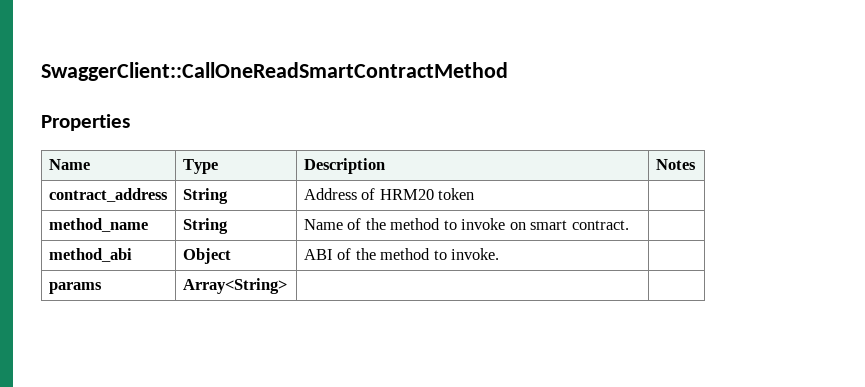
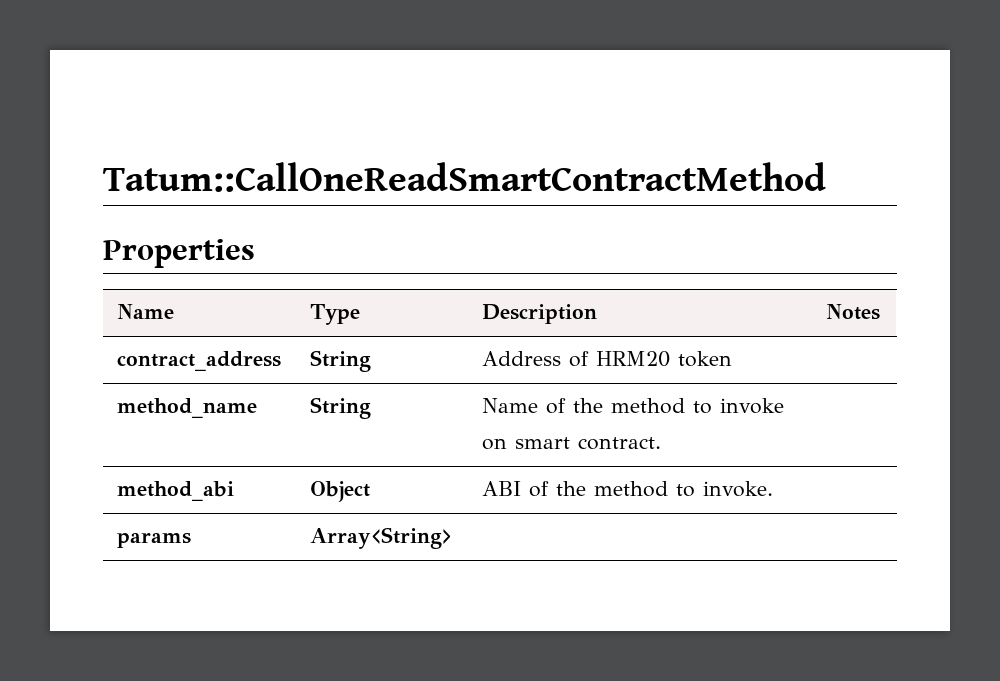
[41,62,508,81] SwaggerClient::CallOneReadSmartContractMethod -> [103,162,826,192] Tatum::CallOneReadSmartContractMethod

